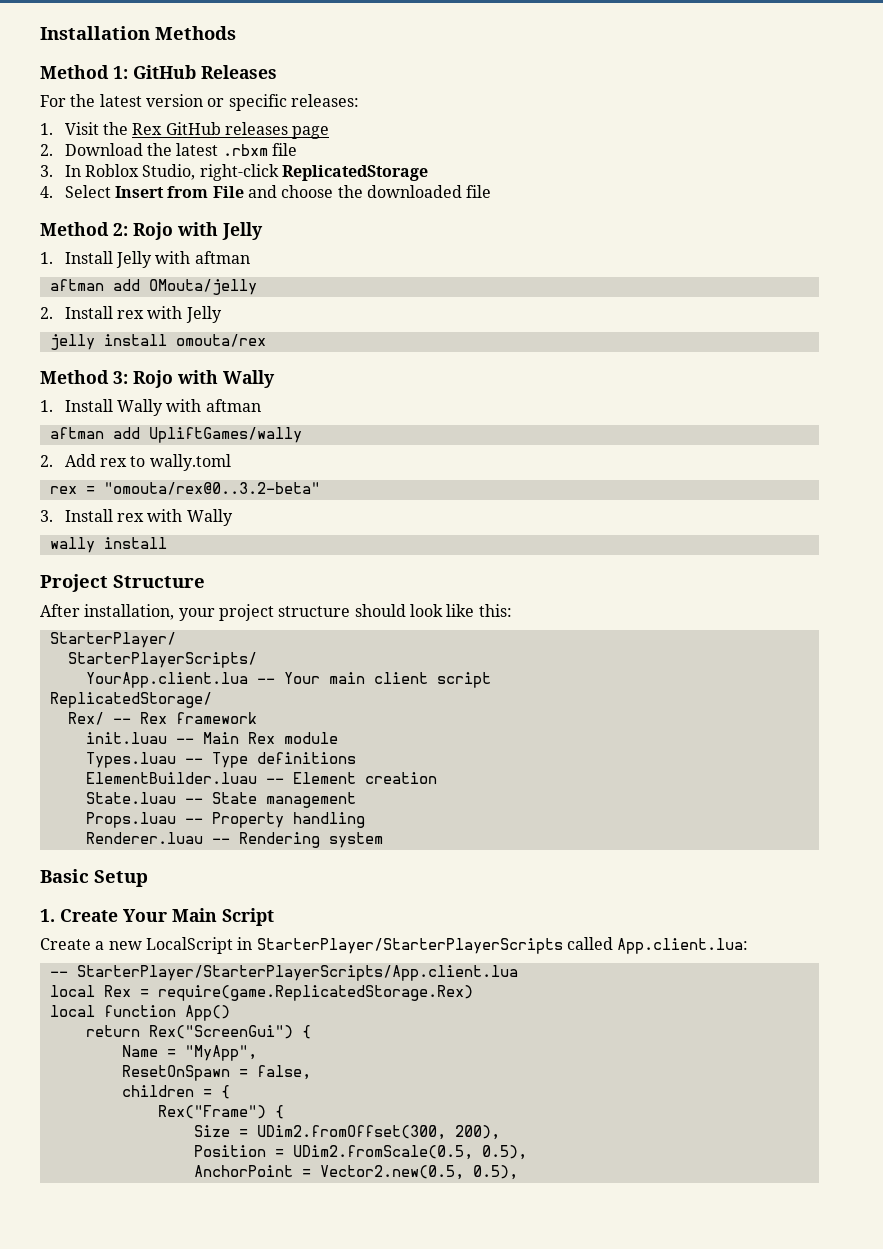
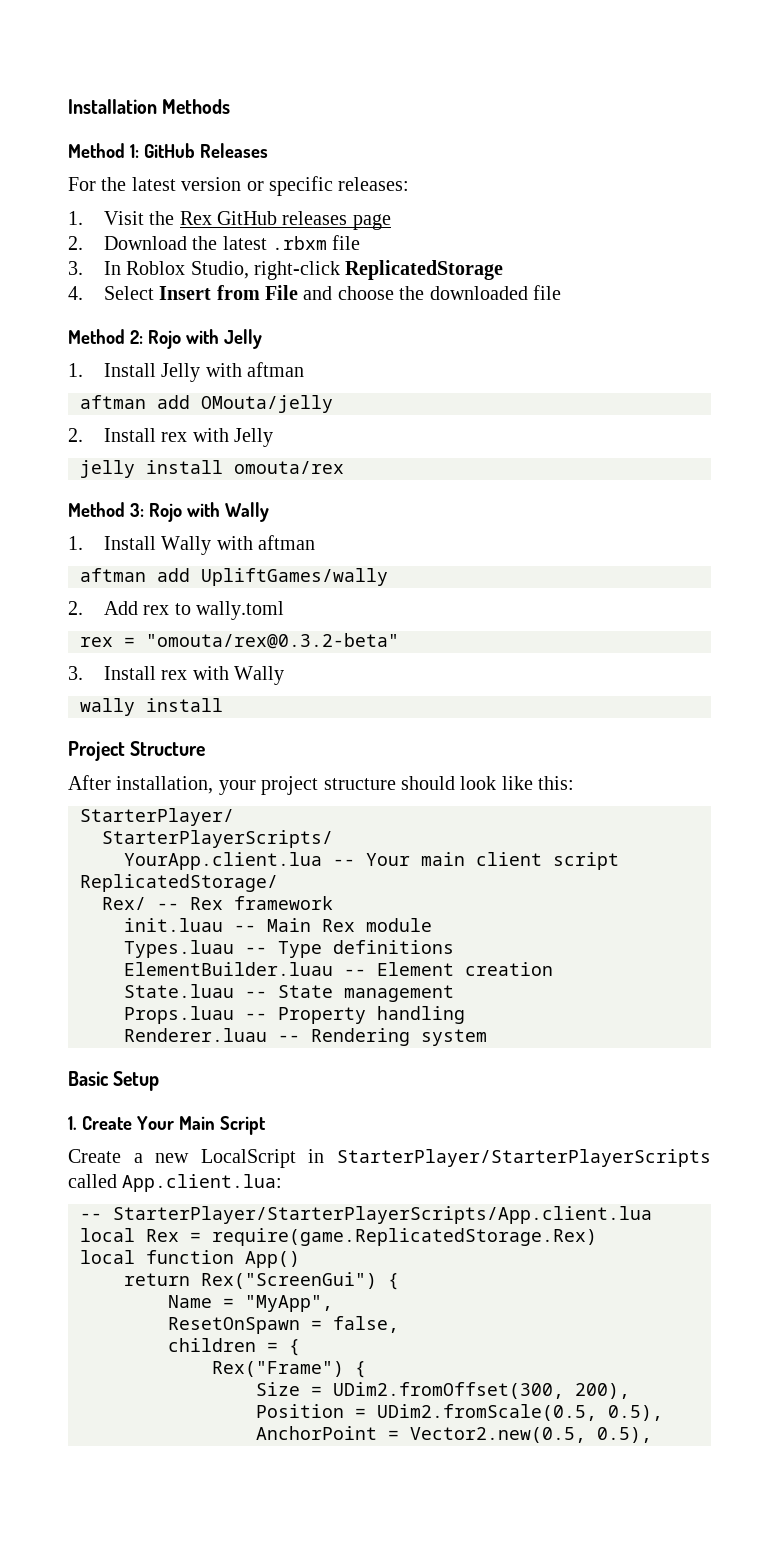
[103,482,320,495] "omouta/rex@0..3.2-beta" -> [146,633,399,649] "omouta/rex@0.3.2-beta"

